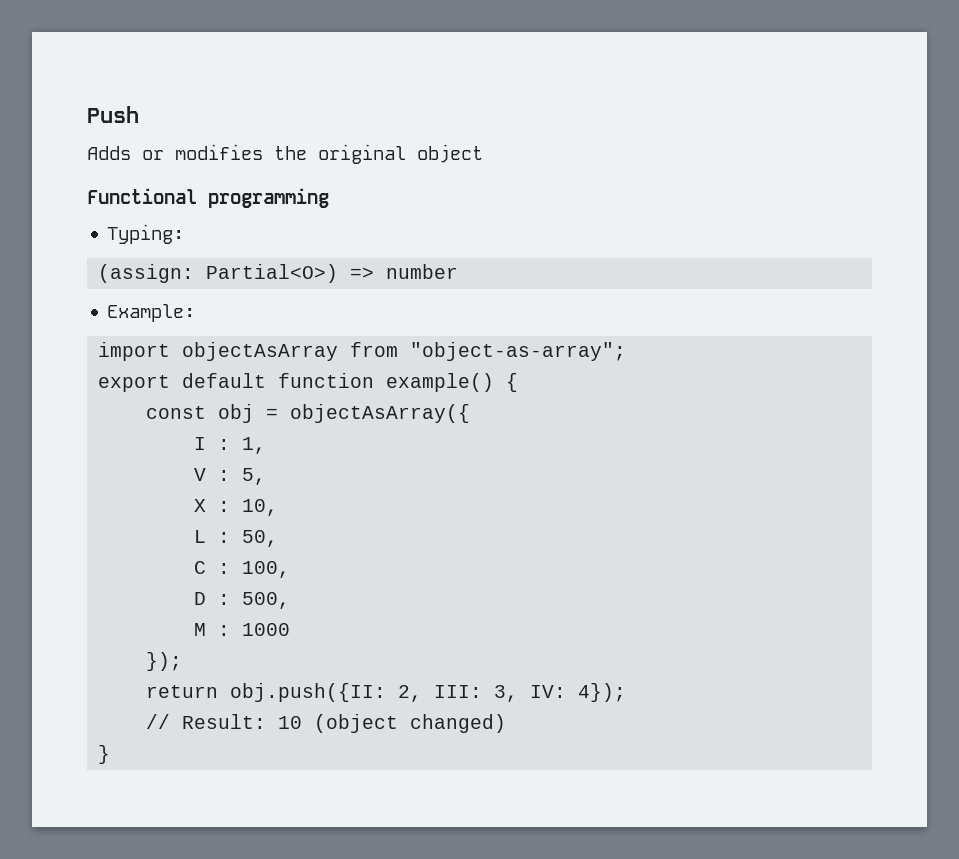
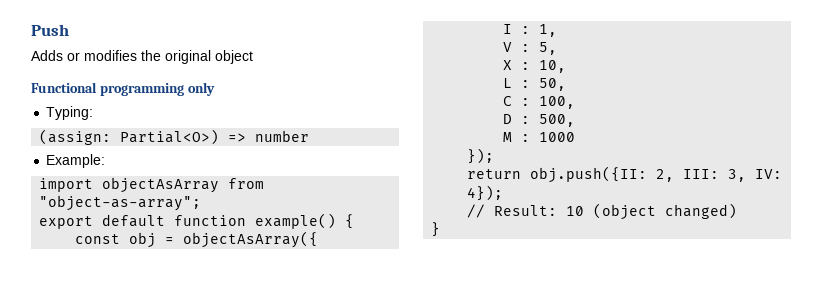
(329, 198) none -> [187,82,215,96] only

